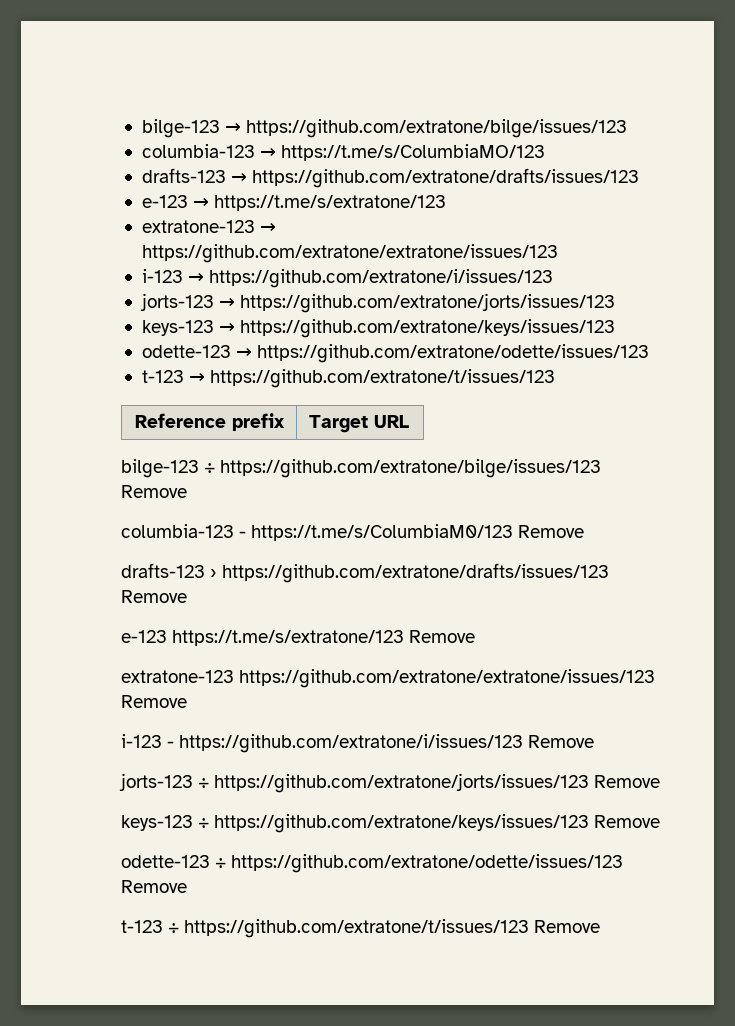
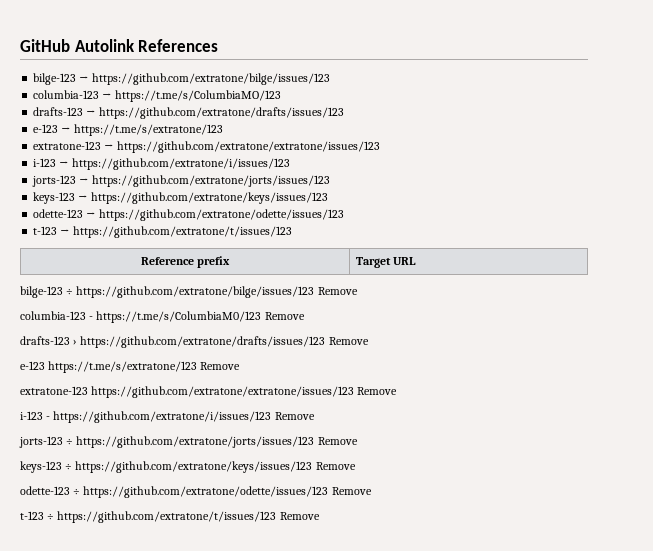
(141, 128) none -> [20,39,219,52] GitHub Autolink References //

